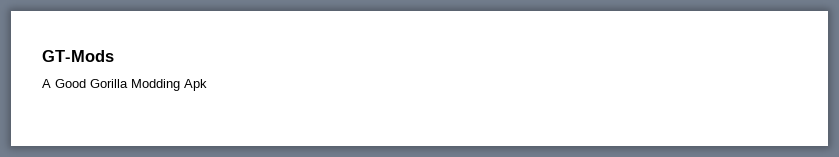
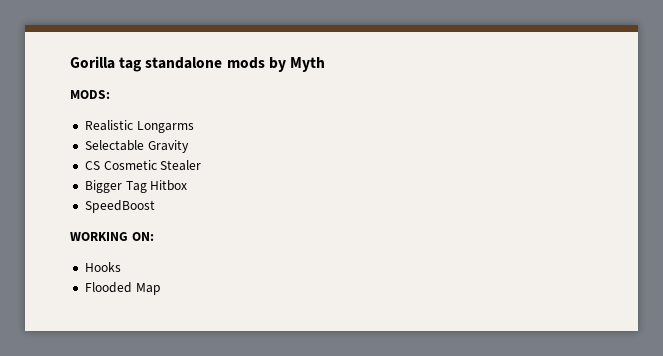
[42,50,114,62] [42,79,207,91] GT-Mods // A Good Gorilla Modding Apk -> [70,56,325,72] [70,90,110,99] [84,120,194,133] [84,140,189,153] [84,160,202,171] [84,180,188,193] [84,200,155,213] [70,232,154,241] [84,262,121,272] [84,282,161,295] Gorilla tag standalone mods by Myth // MODS: // Realistic Longarms // Selectable Gravity // CS Cosmetic Stealer // Bigger Tag Hitbox // SpeedBoost // WORKING ON: // Hooks // Flooded Map

